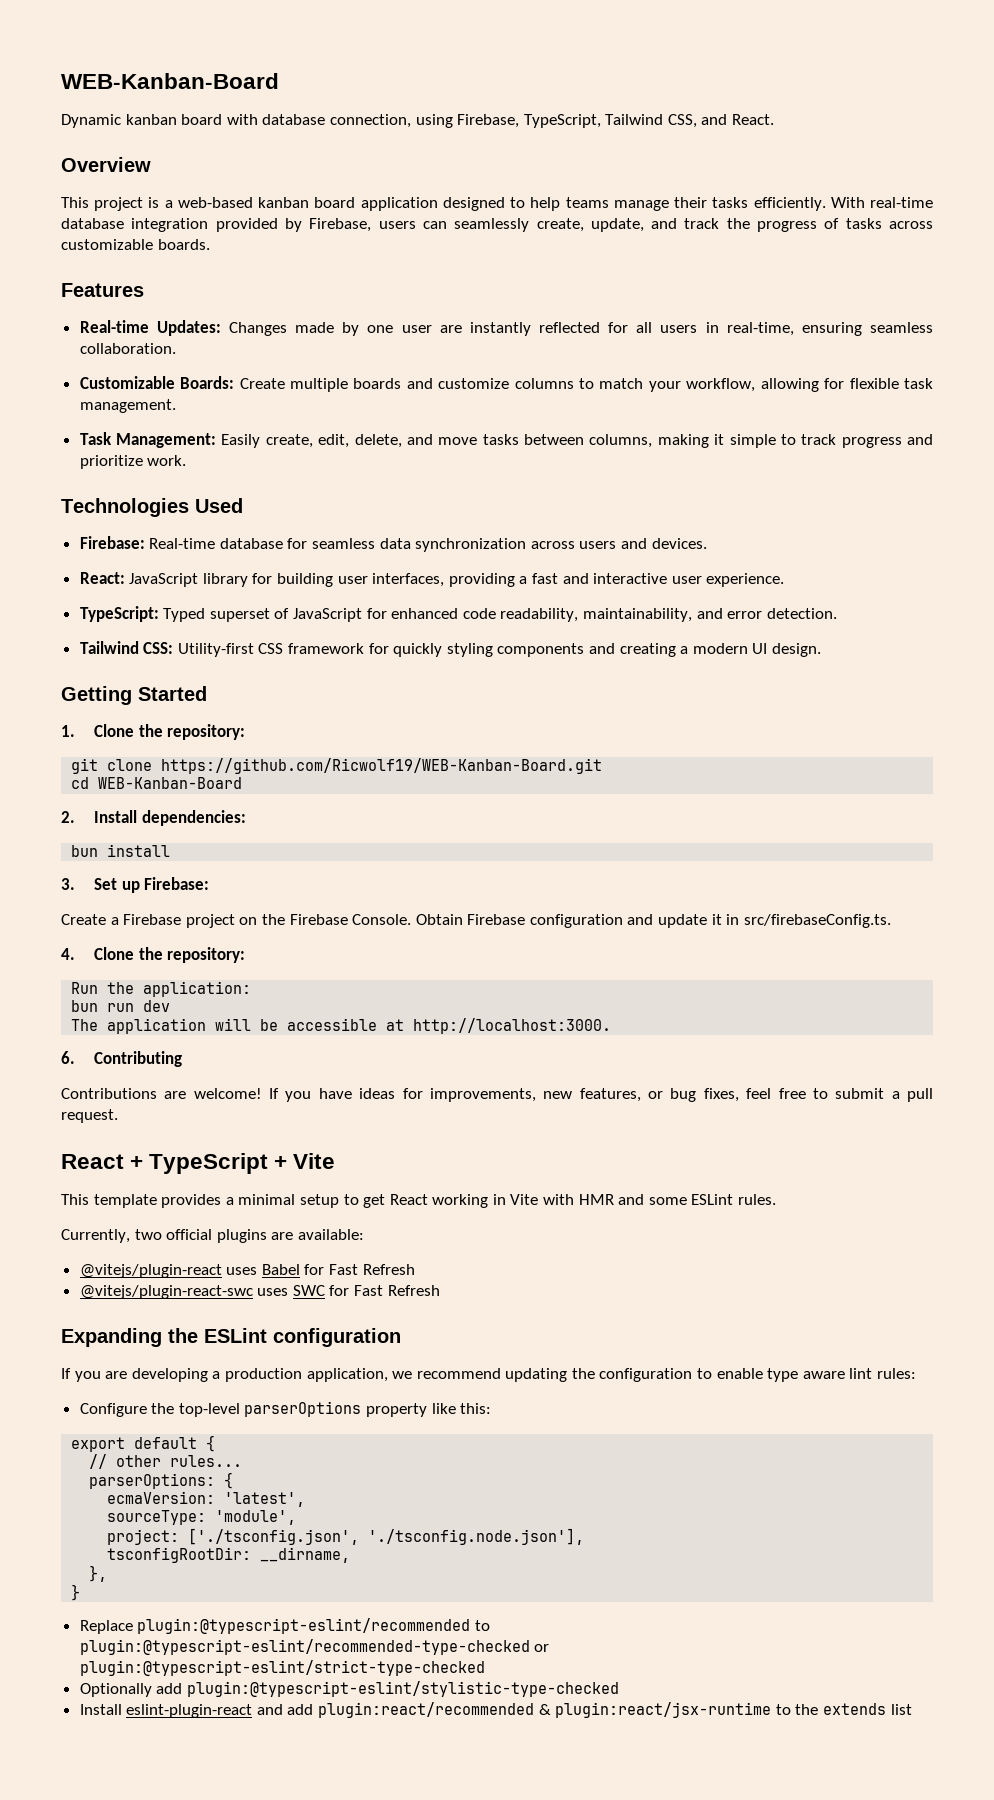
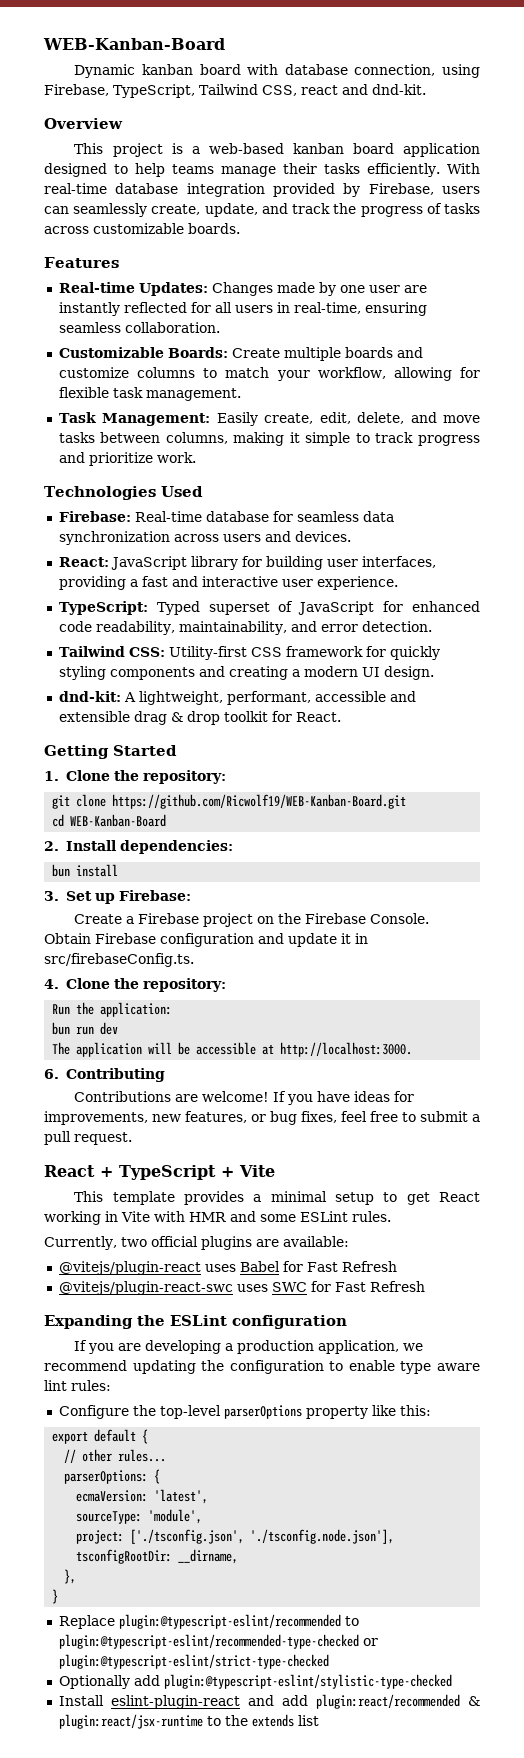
[701,114,775,125] and React. -> [300,84,426,95] react and dnd-kit.
(821, 650) none -> [58,691,416,705] [58,711,341,725] // dnd-kit: A lightweight, performant, accessible and extensible drag & drop toolkit for React.

